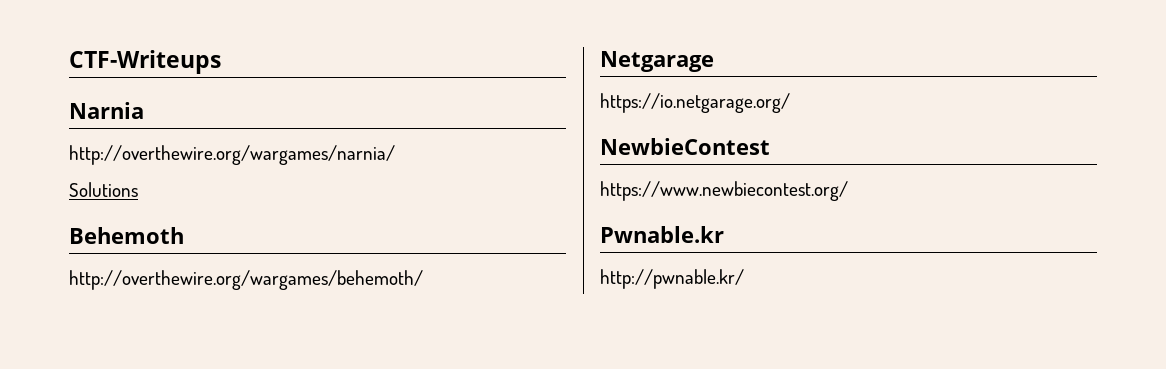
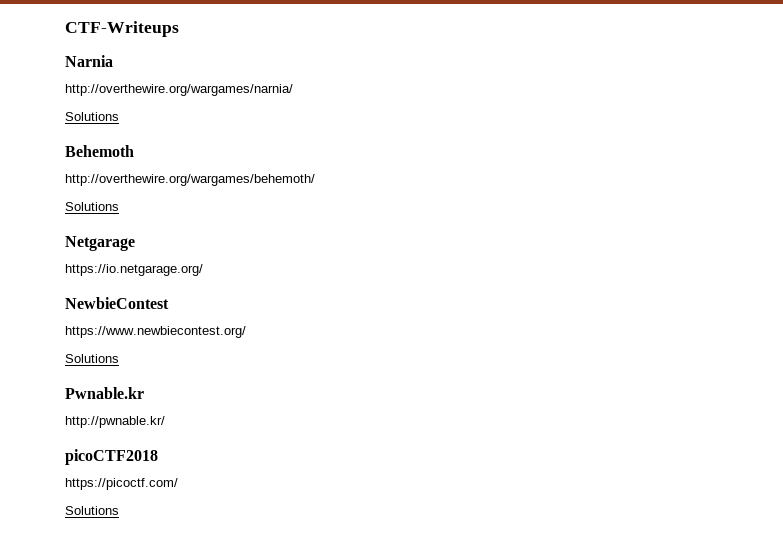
(423, 280) none -> [65,202,119,211] // Solutions
(848, 191) none -> [65,354,119,363] // Solutions
(744, 279) none -> [65,449,158,465] [65,478,178,490] [65,506,119,515] // picoCTF2018 // https://picoctf.com/ // Solutions

